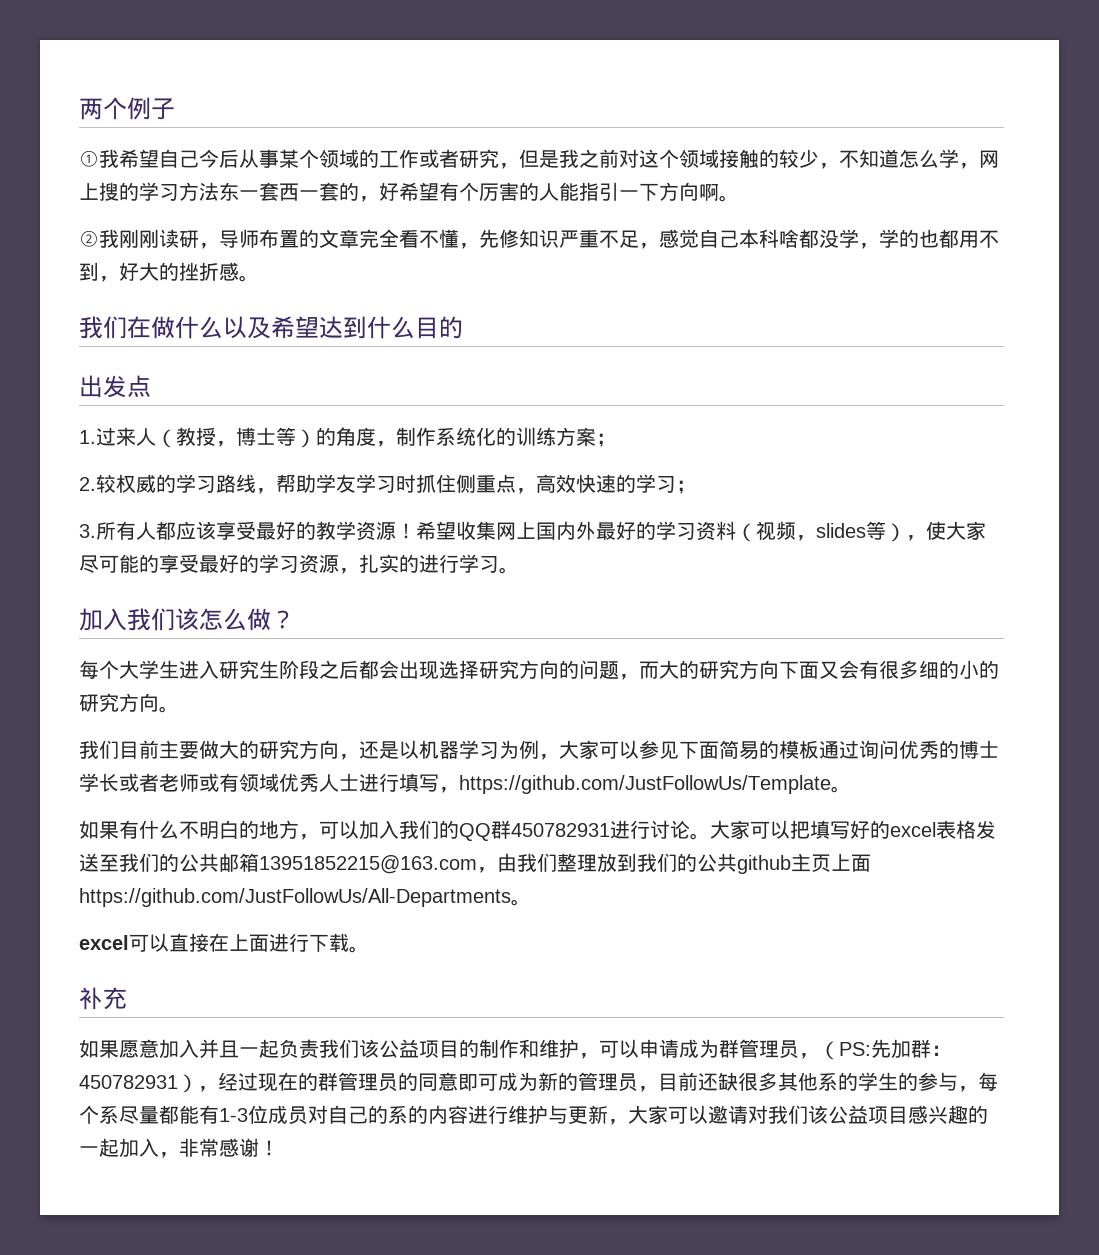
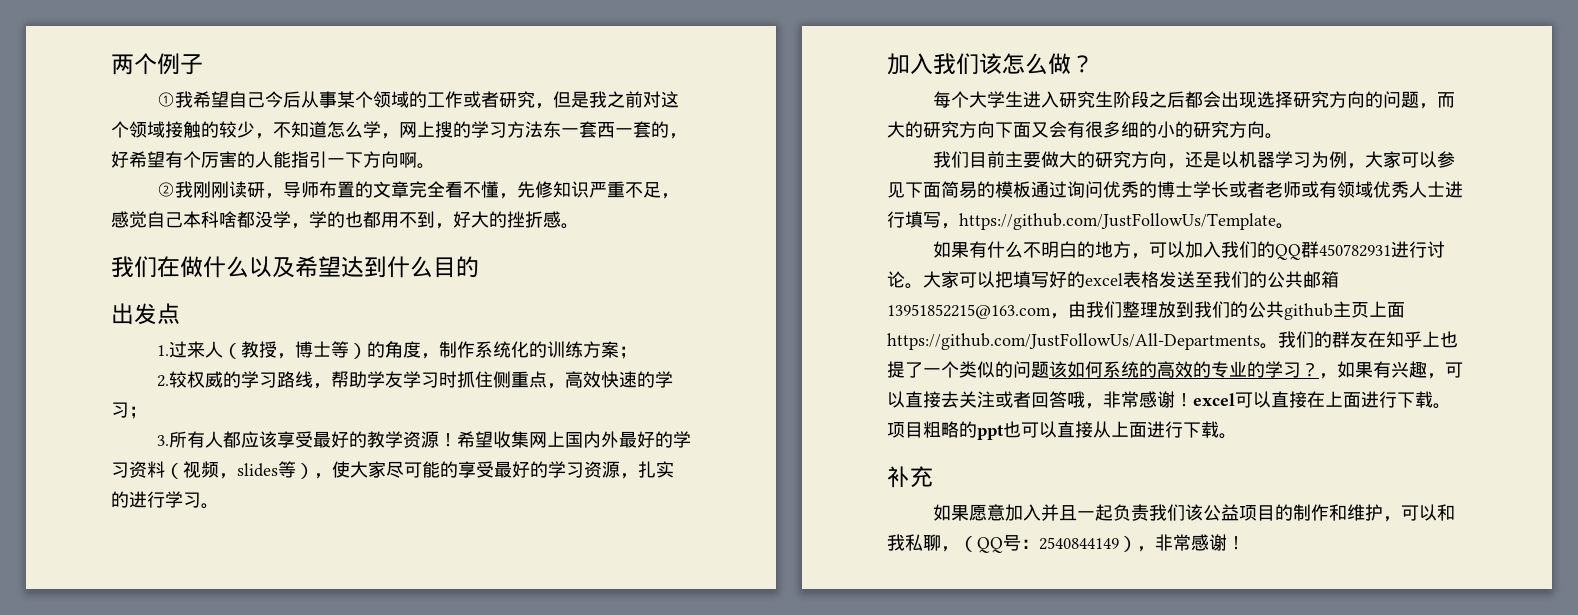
(531, 902) // -> [1278,331,1458,348] [887,361,1463,379] [887,391,1193,409] 我们的群友在知乎上也提了一个类似的问题该如何系统的高效的专业的学习？，如果有兴趣，可以直接去关注或者回答哦，非常感谢！
(369, 949) none -> [887,421,1237,440] 项目粗略的ppt也可以直接从上面进行下载。
[639,1039,951,1060] [79,1072,998,1093] [79,1105,988,1125] [79,1138,159,1158] 申请成为群管理员，（PS:先加群：450782931），经过现在的群管理员的同意即可成为新的管理员，目前还缺很多其他系的学生的参与，每个系尽量都能有1-3位成员对自己的系的内容进行维护与更新，大家可以邀请对我们该公益项目感兴趣的一起加入 -> [1436,504,1455,521] [887,534,1137,553] 和我私聊，（QQ号：2540844149）

